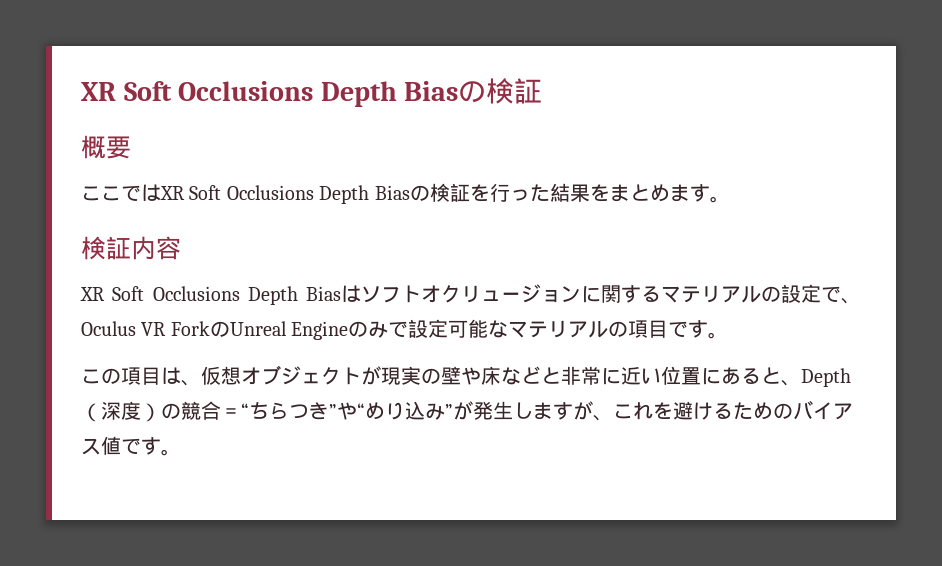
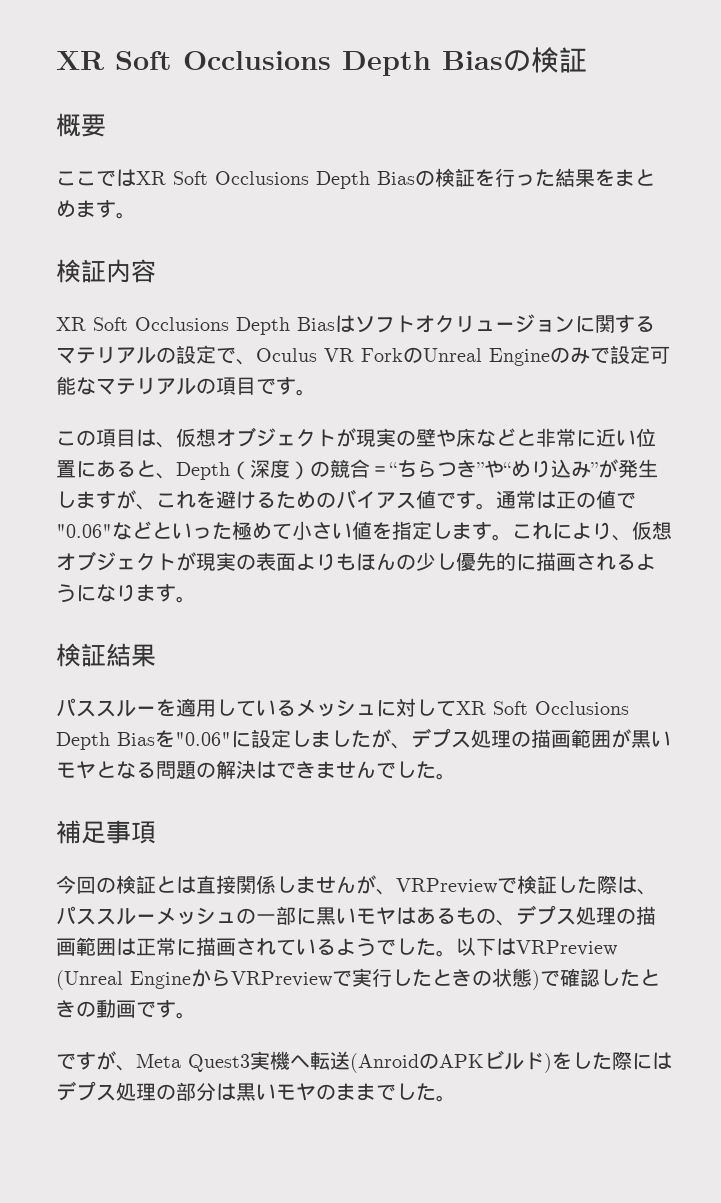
(181, 452) none -> [496,490,636,509] [56,521,672,541] [56,551,656,571] [56,584,196,603] [56,643,156,667] [56,698,629,717] [56,728,671,750] [56,760,456,780] [56,820,156,844] [56,875,657,895] [56,905,656,926] [56,937,618,957] [56,968,660,990] [56,999,196,1019] [56,1050,672,1073] [56,1081,456,1102] 通常は正の値で"0.06"などといった極めて小さい値を指定します。これにより、仮想オブジェクトが現実の表面よりもほんの少し優先的に描画されるようになります。 // 検証結果 // パススルーを適用しているメッシュに対してXR Soft Occlusions Depth Biasを"0.06"に設定しましたが、デプス処理の描画範囲が黒いモヤとなる問題の解決はできませんでした。 // 補足事項 // 今回の検証とは直接関係しませんが、VRPreviewで検証した際は、パススルーメッシュの一部に黒いモヤはあるもの、デプス処理の描画範囲は正常に描画されているようでした。以下はVRPreview (Unreal EngineからVRPreviewで実行したときの状態)で確認したときの動画です。 // ですが、Meta Quest3実機へ転送(AnroidのAPKビルド)をした際にはデプス処理の部分は黒いモヤのままでした。

